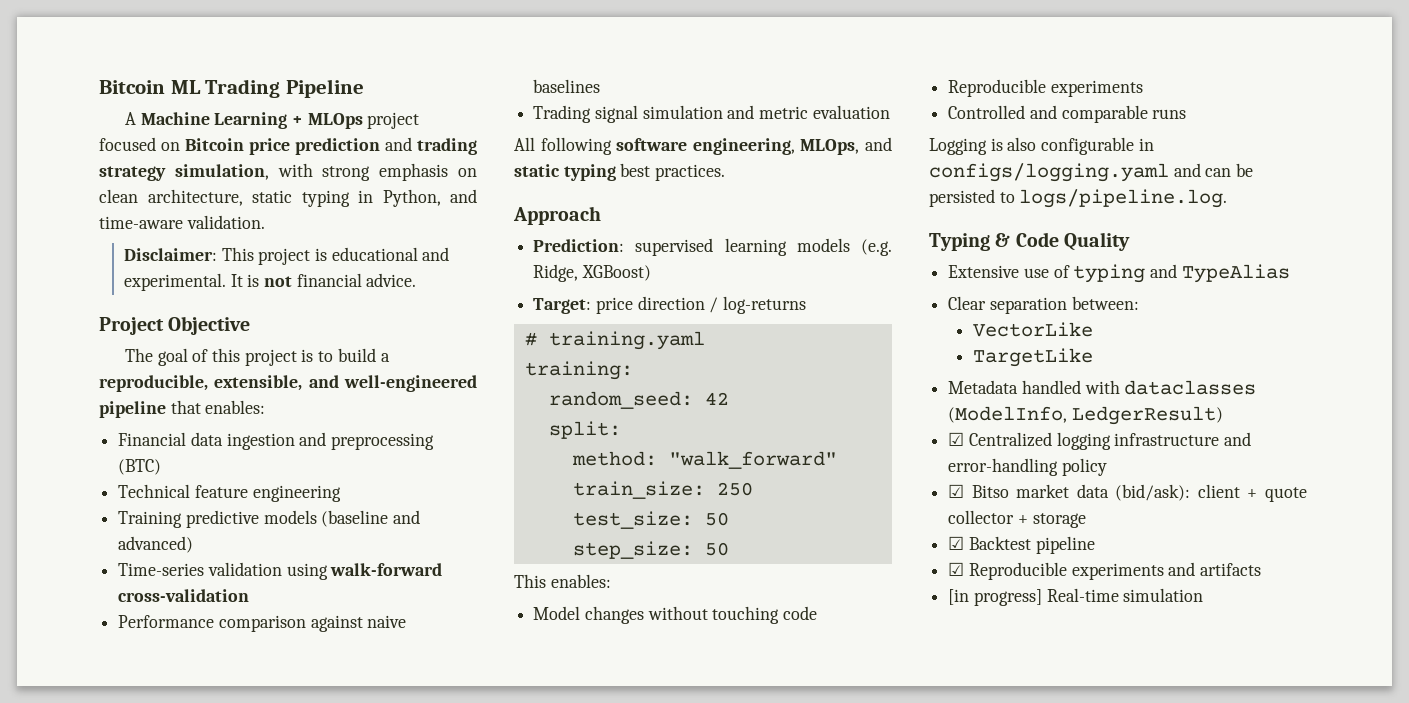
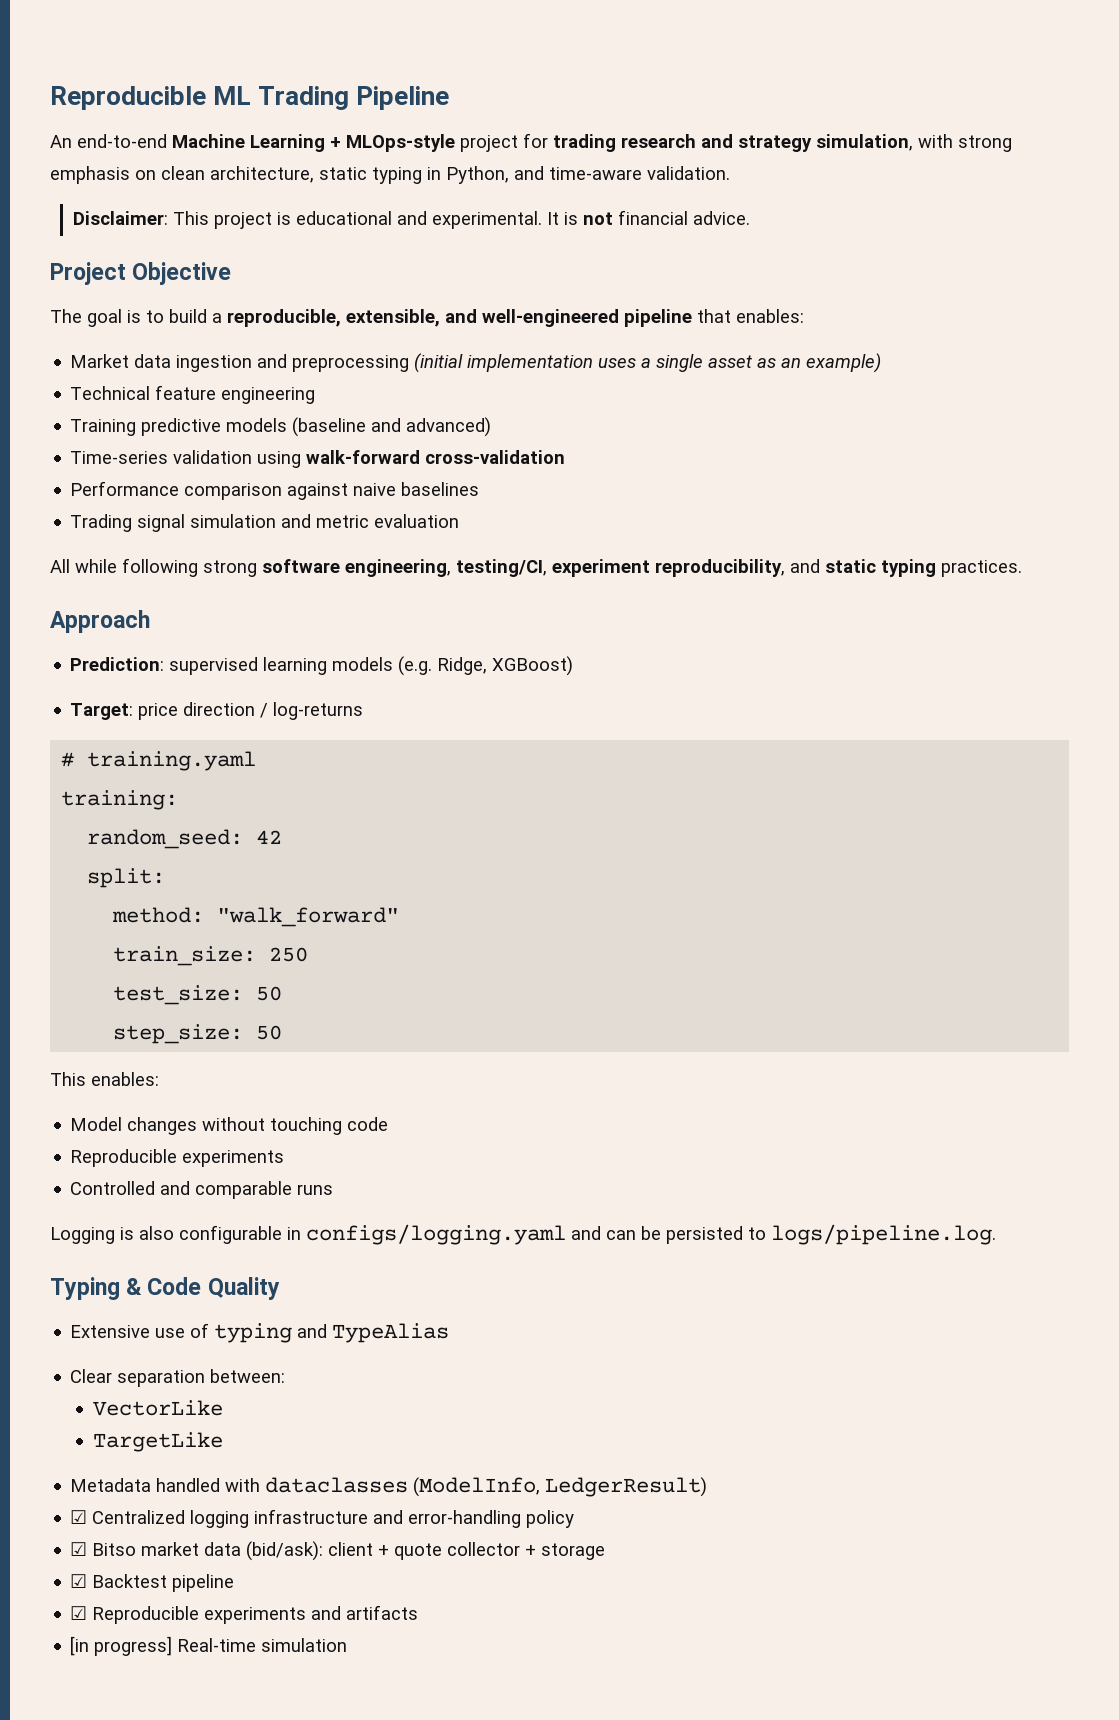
[99,80,165,94] Bitcoin -> [50,86,206,110] Reproducible
[124,112,136,125] A -> [50,134,167,148] An end-to-end
[307,112,420,129] [99,137,477,155] MLOps project focused on Bitcoin price prediction and trading -> [346,133,733,152] MLOps-style project for trading research and
[192,348,297,366] of this project -> (122, 318) none
[118,432,187,446] Financial -> [70,354,130,368] Market
[118,459,162,475] (BTC) -> [414,353,882,373] (initial implementation uses a single asset as an example)
[540,137,860,155] following software engineering, MLOps, -> [75,558,785,577] while following strong software engineering, testing/CI, experiment reproducibility,
[620,163,651,177] best -> (936, 568) none

